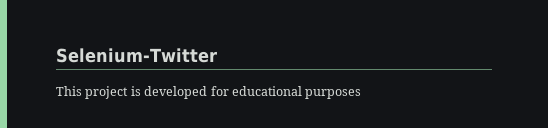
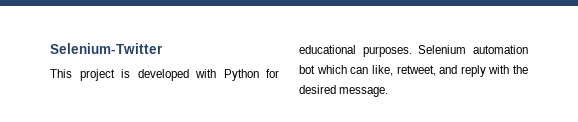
[210,86,362,99] for educational purposes -> [195,69,279,81] [299,45,528,57] [299,65,528,77] [299,85,389,97] with Python for educational purposes. Selenium automation bot which can like, retweet, and reply with the desired message.

